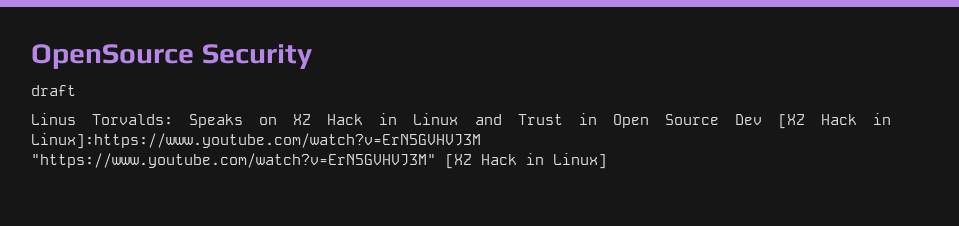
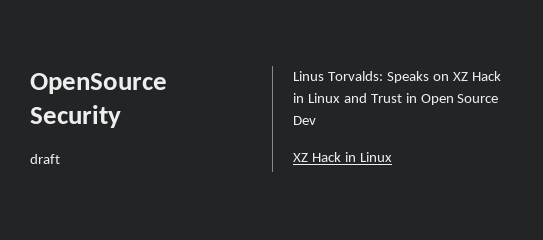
[777,113,891,129] [31,133,481,149] [31,153,607,169] [XZ Hack in Linux]:https://www.youtube.com/watch?v=ErN5GVHVJ3M "https://www.youtube.com/watch?v=ErN5GVHVJ3M" [XZ Hack in Linux] -> [293,152,392,162] // XZ Hack in Linux

